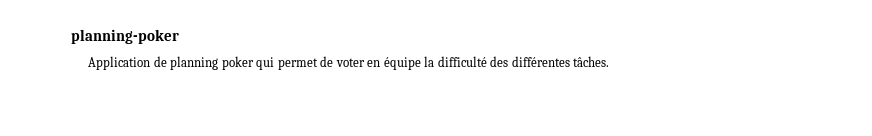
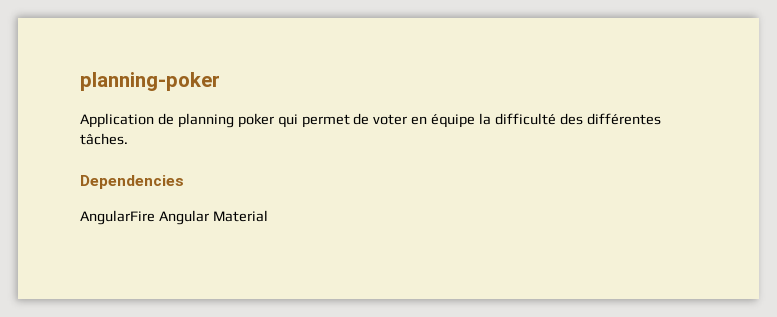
(610, 61) none -> [80,175,184,189] [80,210,268,225] // Dependencies // AngularFire Angular Material

